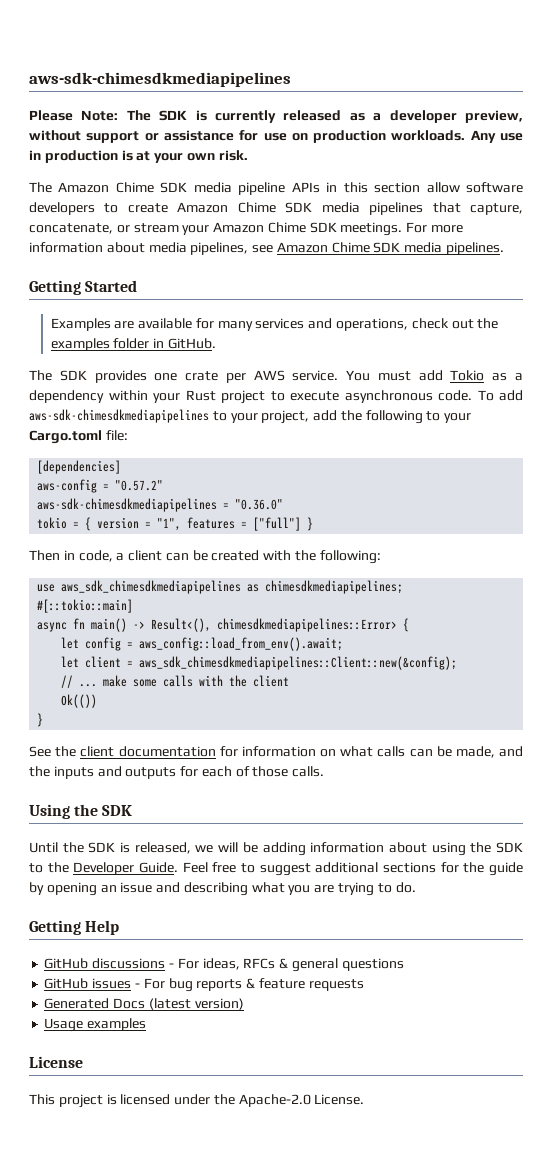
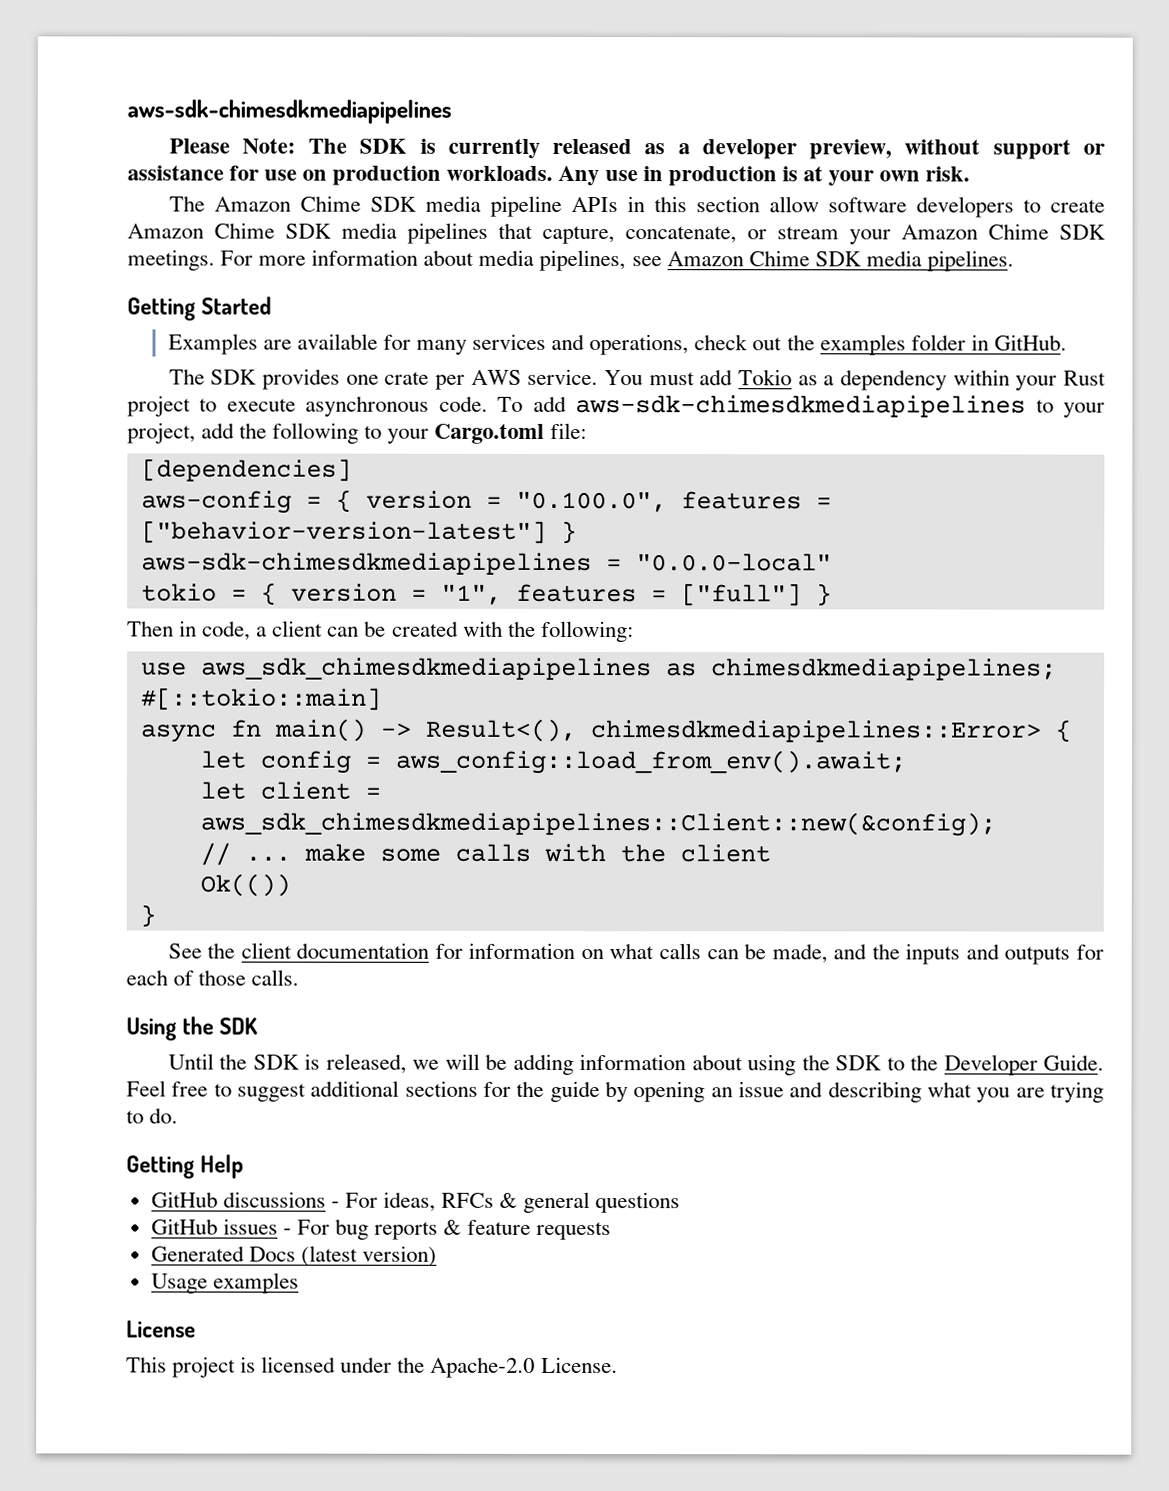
[115,480,164,491] "0.57.2" -> [335,489,832,513] [140,520,577,544] { version = "0.100.0", features = ["behavior-version-latest"] }
[235,499,284,510] "0.36.0" -> [635,553,832,572] "0.0.0-local"

